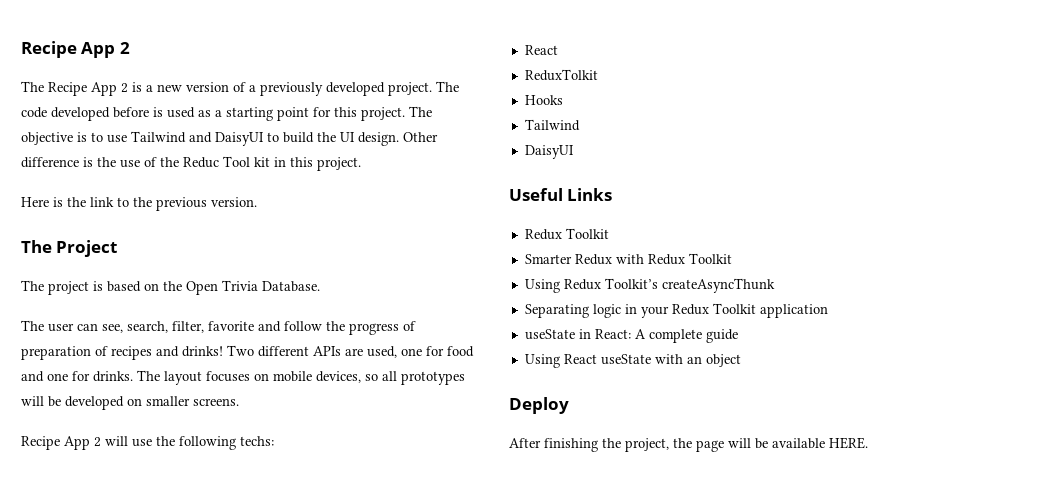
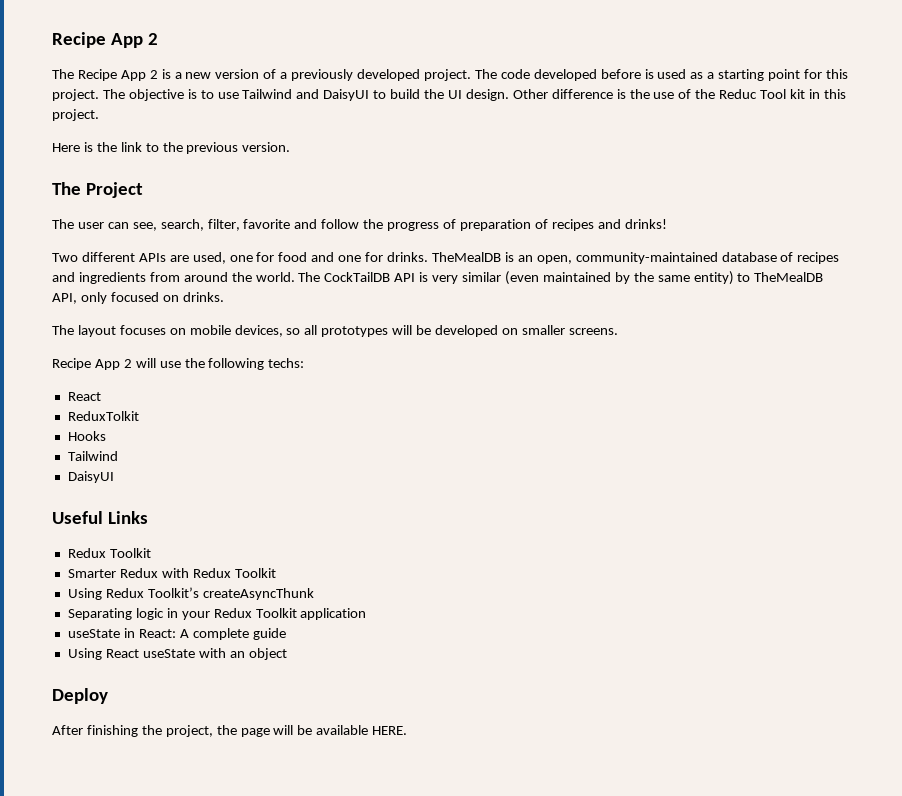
[21,280,320,295] // The project is based on the Open Trivia Database. -> (143, 190) none
(223, 351) none -> (667, 224) //
(133, 376) none -> [431,252,840,264] [52,271,824,285] [52,292,224,304] TheMealDB is an open, community-maintained database of recipes and ingredients from around the world. The CockTailDB API is very similar (even maintained by the same entity) to TheMealDB API, only focused on drinks. //

